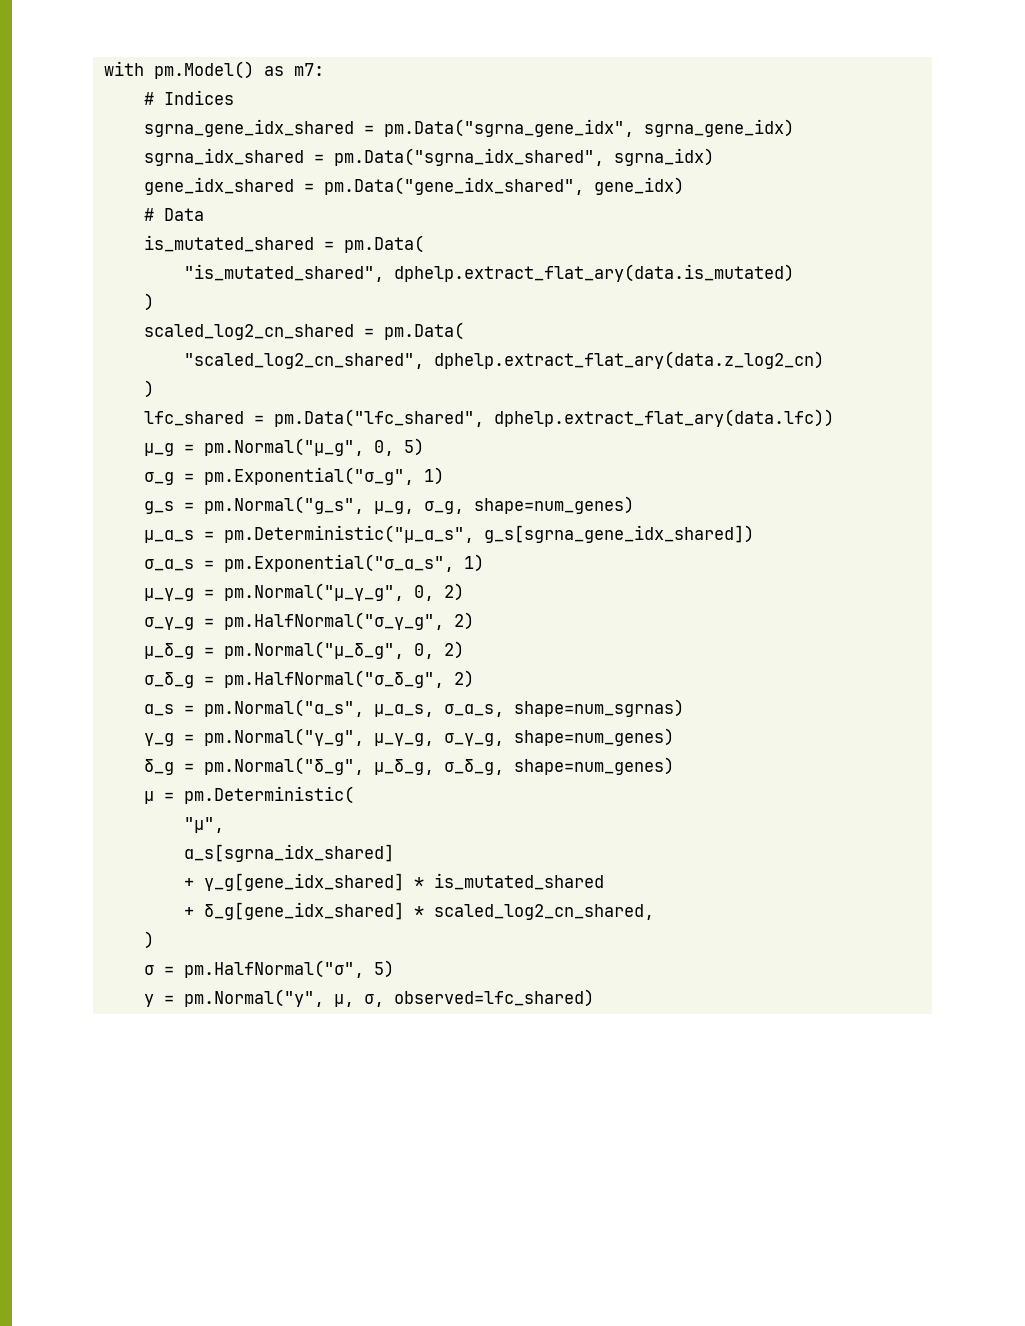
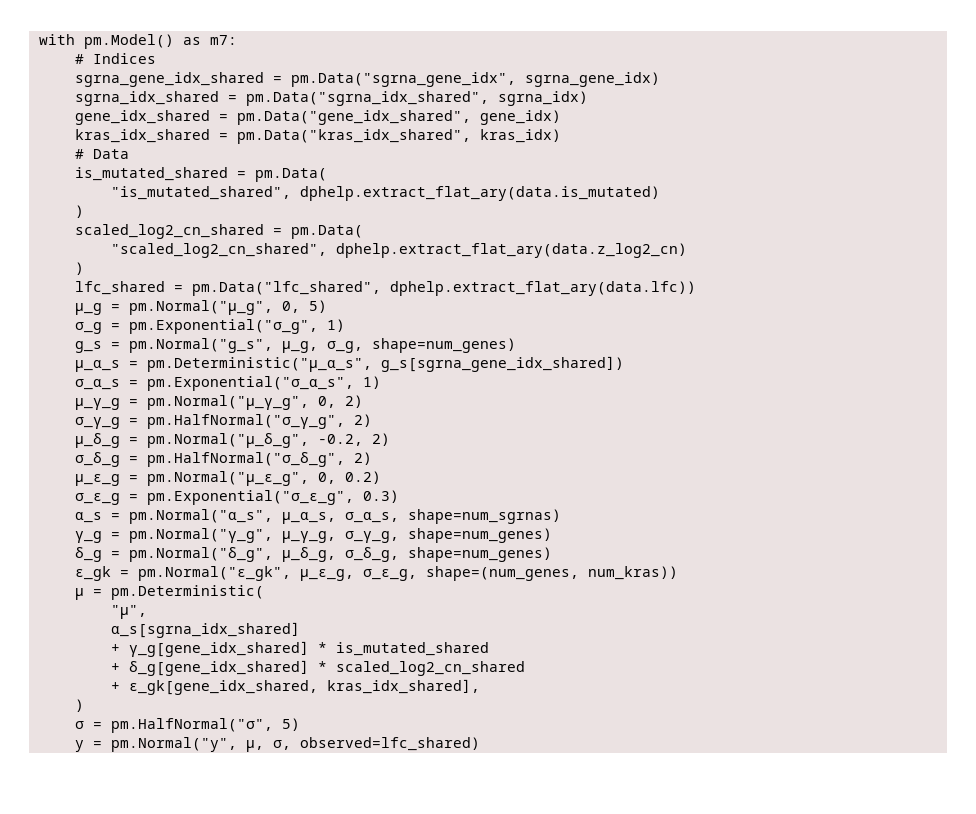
(684, 186) none -> [74,129,561,144] // kras_idx_shared = pm.Data("kras_idx_shared", kras_idx)
[413,643,434,659] 0, -> [317,434,363,446] -0.2,
(474, 679) none -> [74,471,381,486] [74,490,399,505] // μ_ϵ_g = pm.Normal("μ_ϵ_g", 0, 0.2) // σ_ϵ_g = pm.Exponential("σ_ϵ_g", 0.3)
(674, 766) none -> [74,566,678,581] // ϵ_gk = pm.Normal("ϵ_gk", μ_ϵ_g, σ_ϵ_g, shape=(num_genes, num_kras))
[433,904,654,920] scaled_log2_cn_shared, -> [335,661,525,676] [110,679,480,695] scaled_log2_cn_shared // + ϵ_gk[gene_idx_shared, kras_idx_shared],

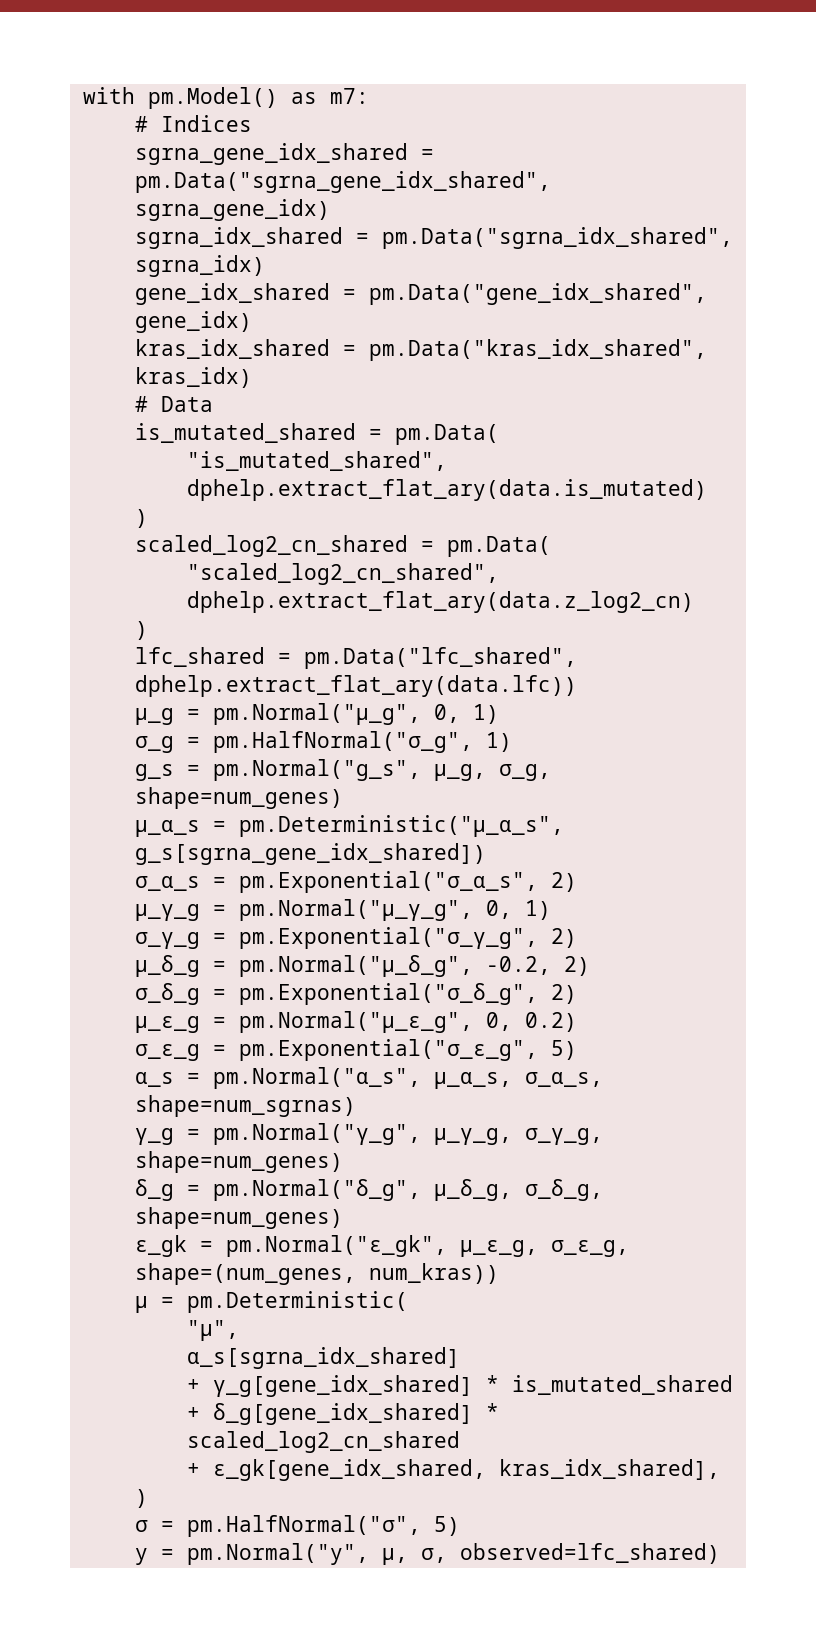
[290,72,516,87] pm.Data("sgrna_gene_idx", -> [134,171,551,193] pm.Data("sgrna_gene_idx_shared",
[308,300,327,313] 5) -> [472,704,499,724] 1)
[128,319,318,334] pm.Exponential("σ_g", -> [212,731,473,753] pm.HalfNormal("σ_g",
[362,376,381,389] 1) -> [550,872,577,892] 2)
[344,395,363,408] 2) -> [524,900,551,920] 1)
[146,414,345,429] pm.HalfNormal("σ_γ_g", -> [238,927,538,949] pm.Exponential("σ_γ_g",
[146,452,345,467] pm.HalfNormal("σ_δ_g", -> [238,983,538,1005] pm.Exponential("σ_δ_g",
[362,490,399,503] 0.3) -> [550,1040,577,1060] 5)

